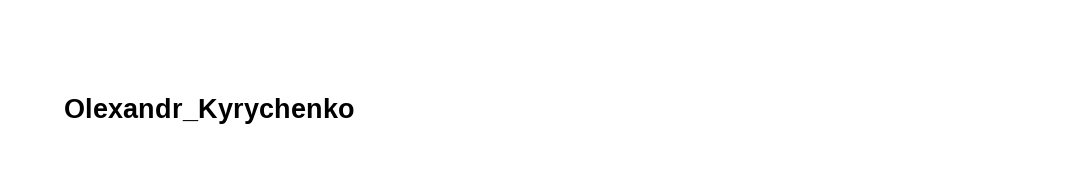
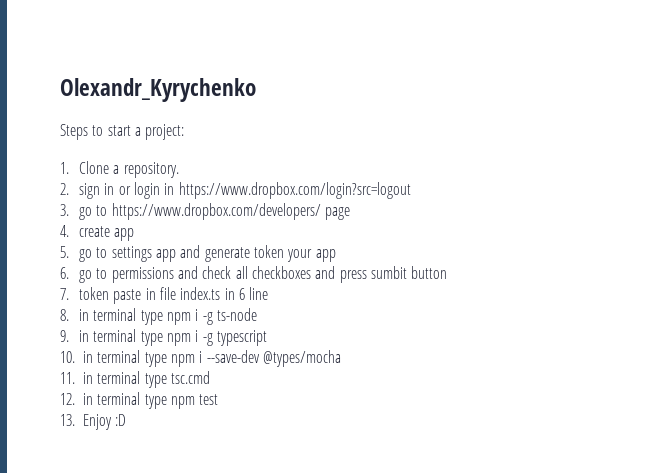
(355, 111) none -> [60,124,185,140] [60,161,179,178] [60,182,411,199] [60,203,351,220] [60,225,135,241] [60,245,336,262] [60,266,448,283] [60,287,269,304] [60,308,258,325] [60,329,268,346] [60,350,341,367] [60,371,210,388] [60,392,219,409] [60,414,127,430] // Steps to start a project: // 1. Clone a repository. // 2. sign in or login in https://www.dropbox.com/login?src=logout // 3. go to https://www.dropbox.com/developers/ page // 4. create app // 5. go to settings app and generate token your app // 6. go to permissions and check all checkboxes and press sumbit button // 7. token paste in file index.ts in 6 line // 8. in terminal type npm i -g ts-node // 9. in terminal type npm i -g typescript // 10. in terminal type npm i --save-dev @types/mocha // 11. in terminal type tsc.cmd // 12. in terminal type npm test // 13. Enjoy :D

